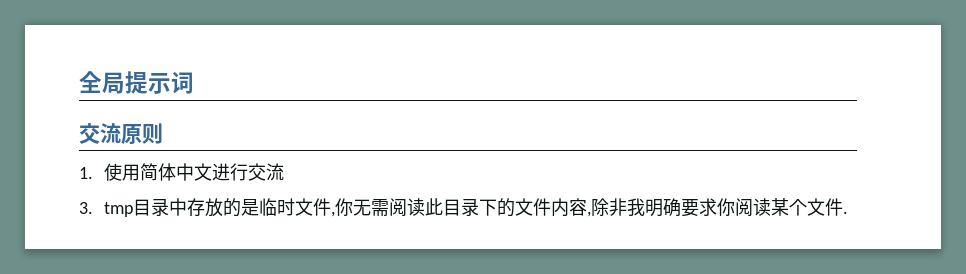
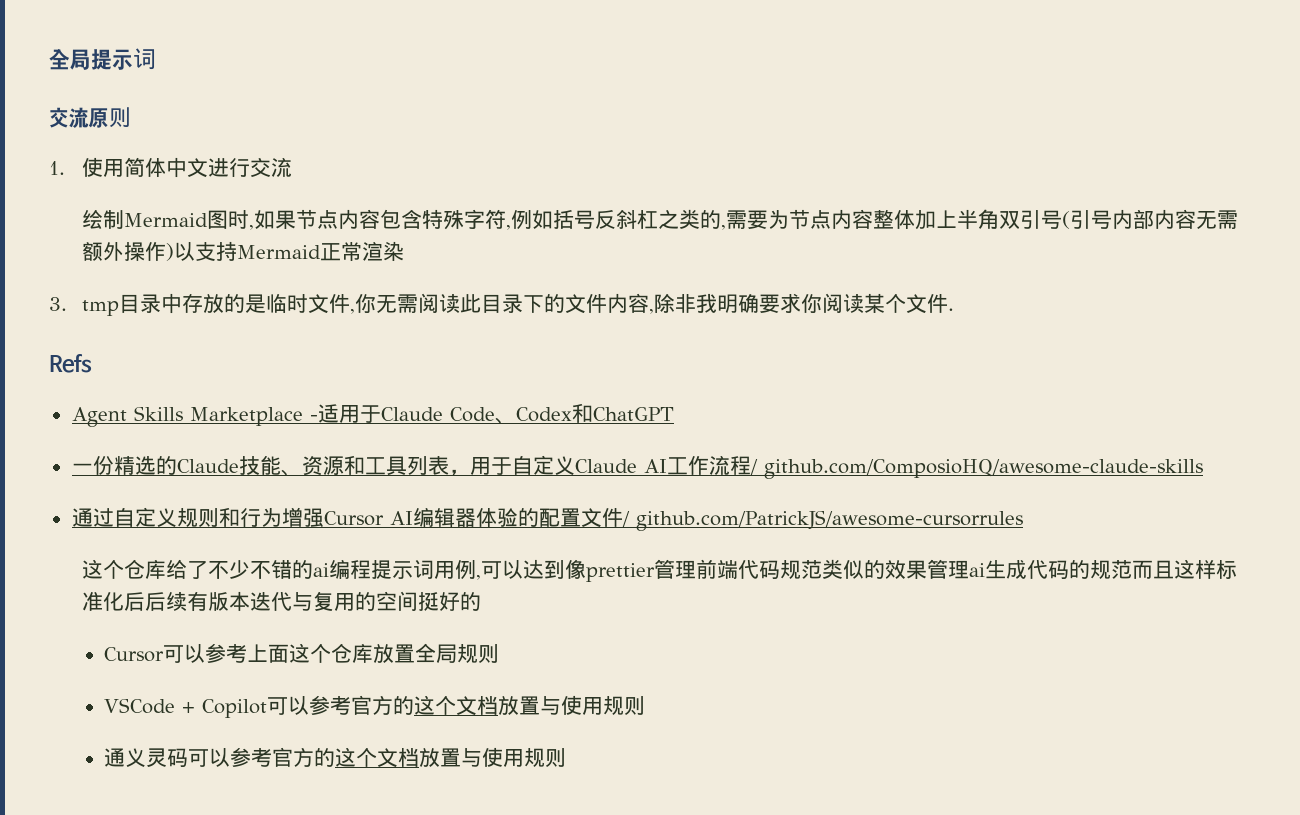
(284, 172) none -> [81,209,1238,230] [81,241,404,261] // 绘制Mermaid图时,如果节点内容包含特殊字符,例如括号反斜杠之类的,需要为节点内容整体加上半角双引号(引号内部内容无需额外操作)以支持Mermaid正常渲染
(848, 212) none -> [49,354,92,373] [71,403,674,427] [71,455,1203,479] [71,507,1023,531] [81,559,1237,582] [81,591,481,611] [104,643,500,663] [104,695,646,718] [104,747,567,768] // Refs // Agent Skills Marketplace -适用于Claude Code、Codex和ChatGPT // 一份精选的Claude技能、资源和工具列表，用于自定义Claude AI工作流程/ github.com/ComposioHQ/awesome-claude-skills // 通过自定义规则和行为增强Cursor AI编辑器体验的配置文件/ github.com/PatrickJS/awesome-cursorrules // 这个仓库给了不少不错的ai编程提示词用例,可以达到像prettier管理前端代码规范类似的效果管理ai生成代码的规范而且这样标准化后后续有版本迭代与复用的空间挺好的 // Cursor可以参考上面这个仓库放置全局规则 // VSCode + Copilot可以参考官方的这个文档放置与使用规则 // 通义灵码可以参考官方的这个文档放置与使用规则

